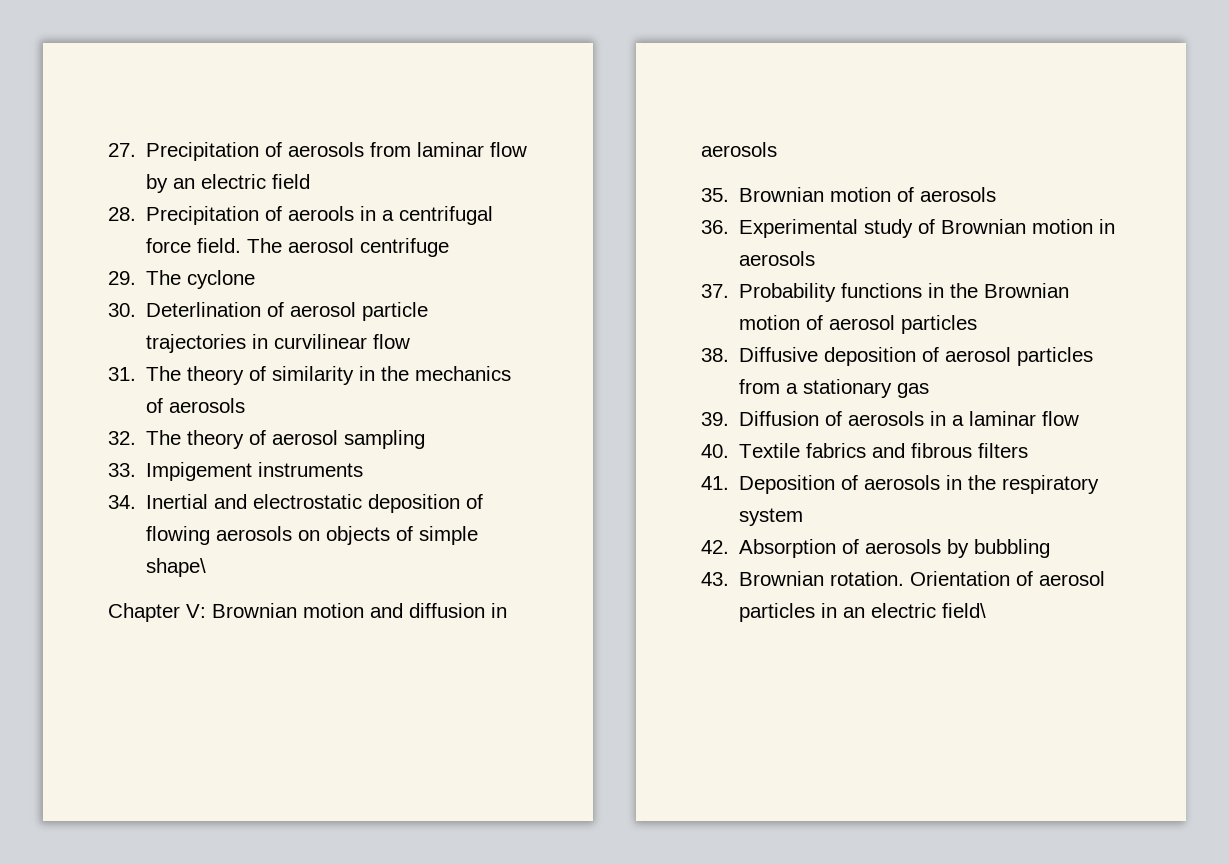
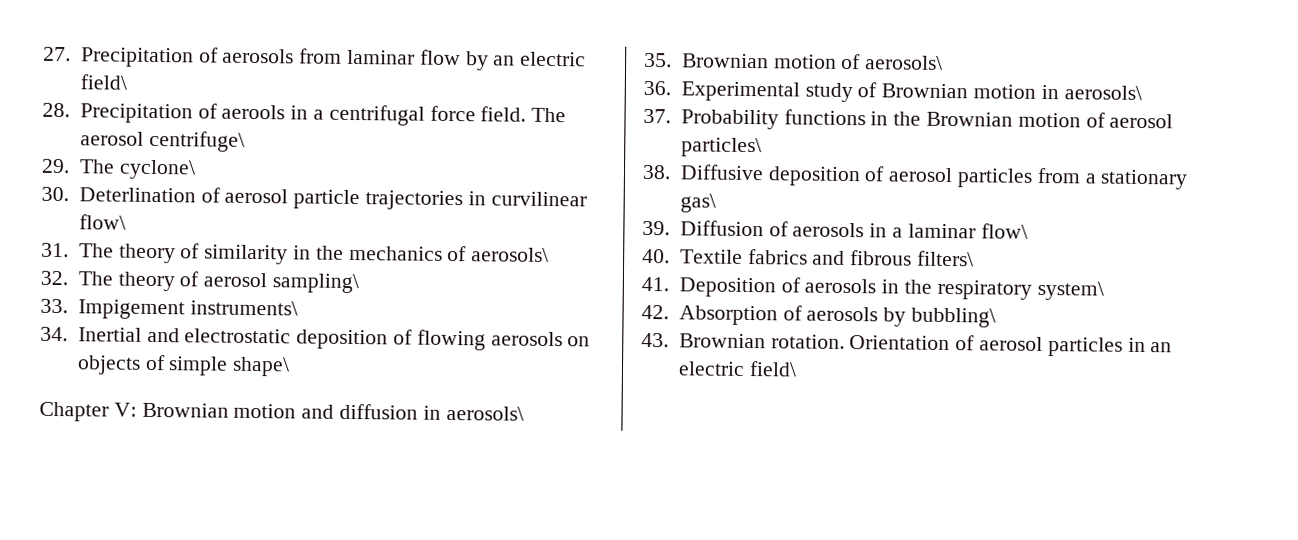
[272,174,311,189] field -> [79,74,127,90] field\
[360,238,450,257] centrifuge -> [148,130,245,152] centrifuge\
[187,270,256,289] cyclone -> [118,159,196,180] cyclone\
[373,334,411,349] flow -> [78,214,126,230] flow\
[169,398,246,413] aerosols -> [471,247,550,262] aerosols\
[344,430,426,449] sampling -> [271,273,359,294] sampling\
[258,462,364,477] instruments -> [189,300,298,316] instruments\
[701,142,777,157] aerosols -> [445,405,524,421] aerosols\
[920,187,997,202] aerosols -> [865,55,944,70] aerosols\
[739,251,816,266] aerosols -> [1063,85,1142,100] aerosols\
[901,315,978,334] particles -> [680,137,762,158] particles\
[897,383,930,398] gas -> [679,193,716,213] gas\
[1042,411,1080,426] flow -> [980,223,1028,239] flow\
[978,443,1029,458] filters -> [916,250,974,267] filters\
[739,508,804,526] system -> [1036,280,1104,301] system\
[974,539,1051,558] bubbling -> [910,307,996,328] bubbling\

